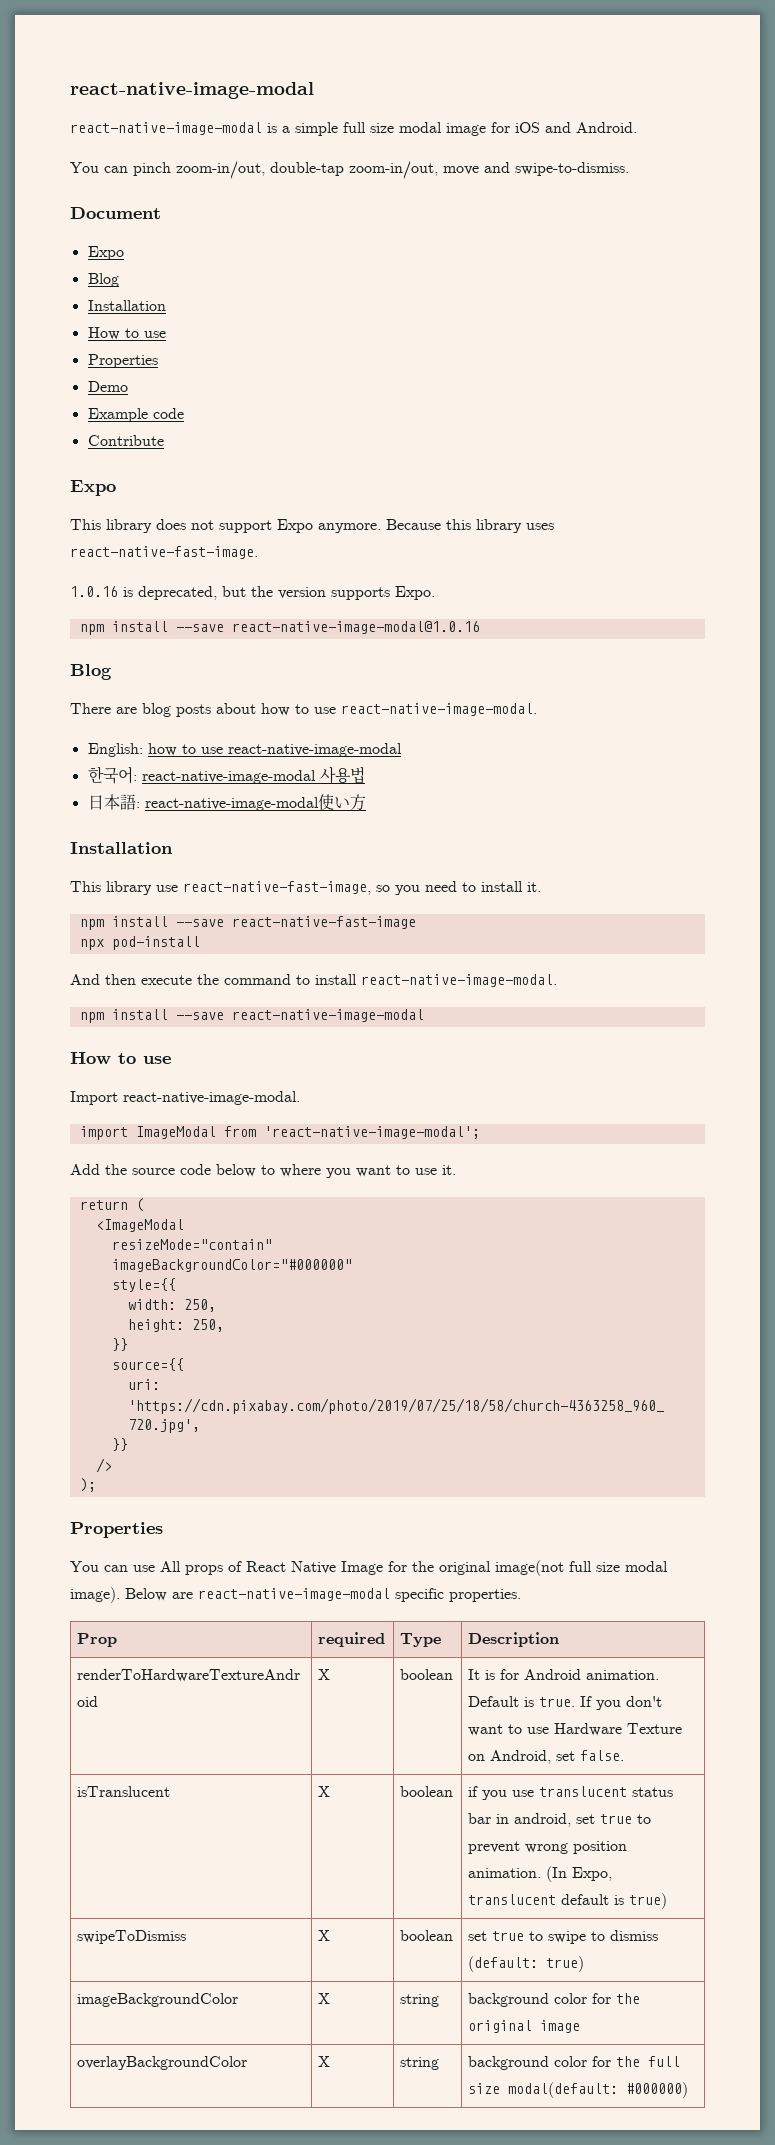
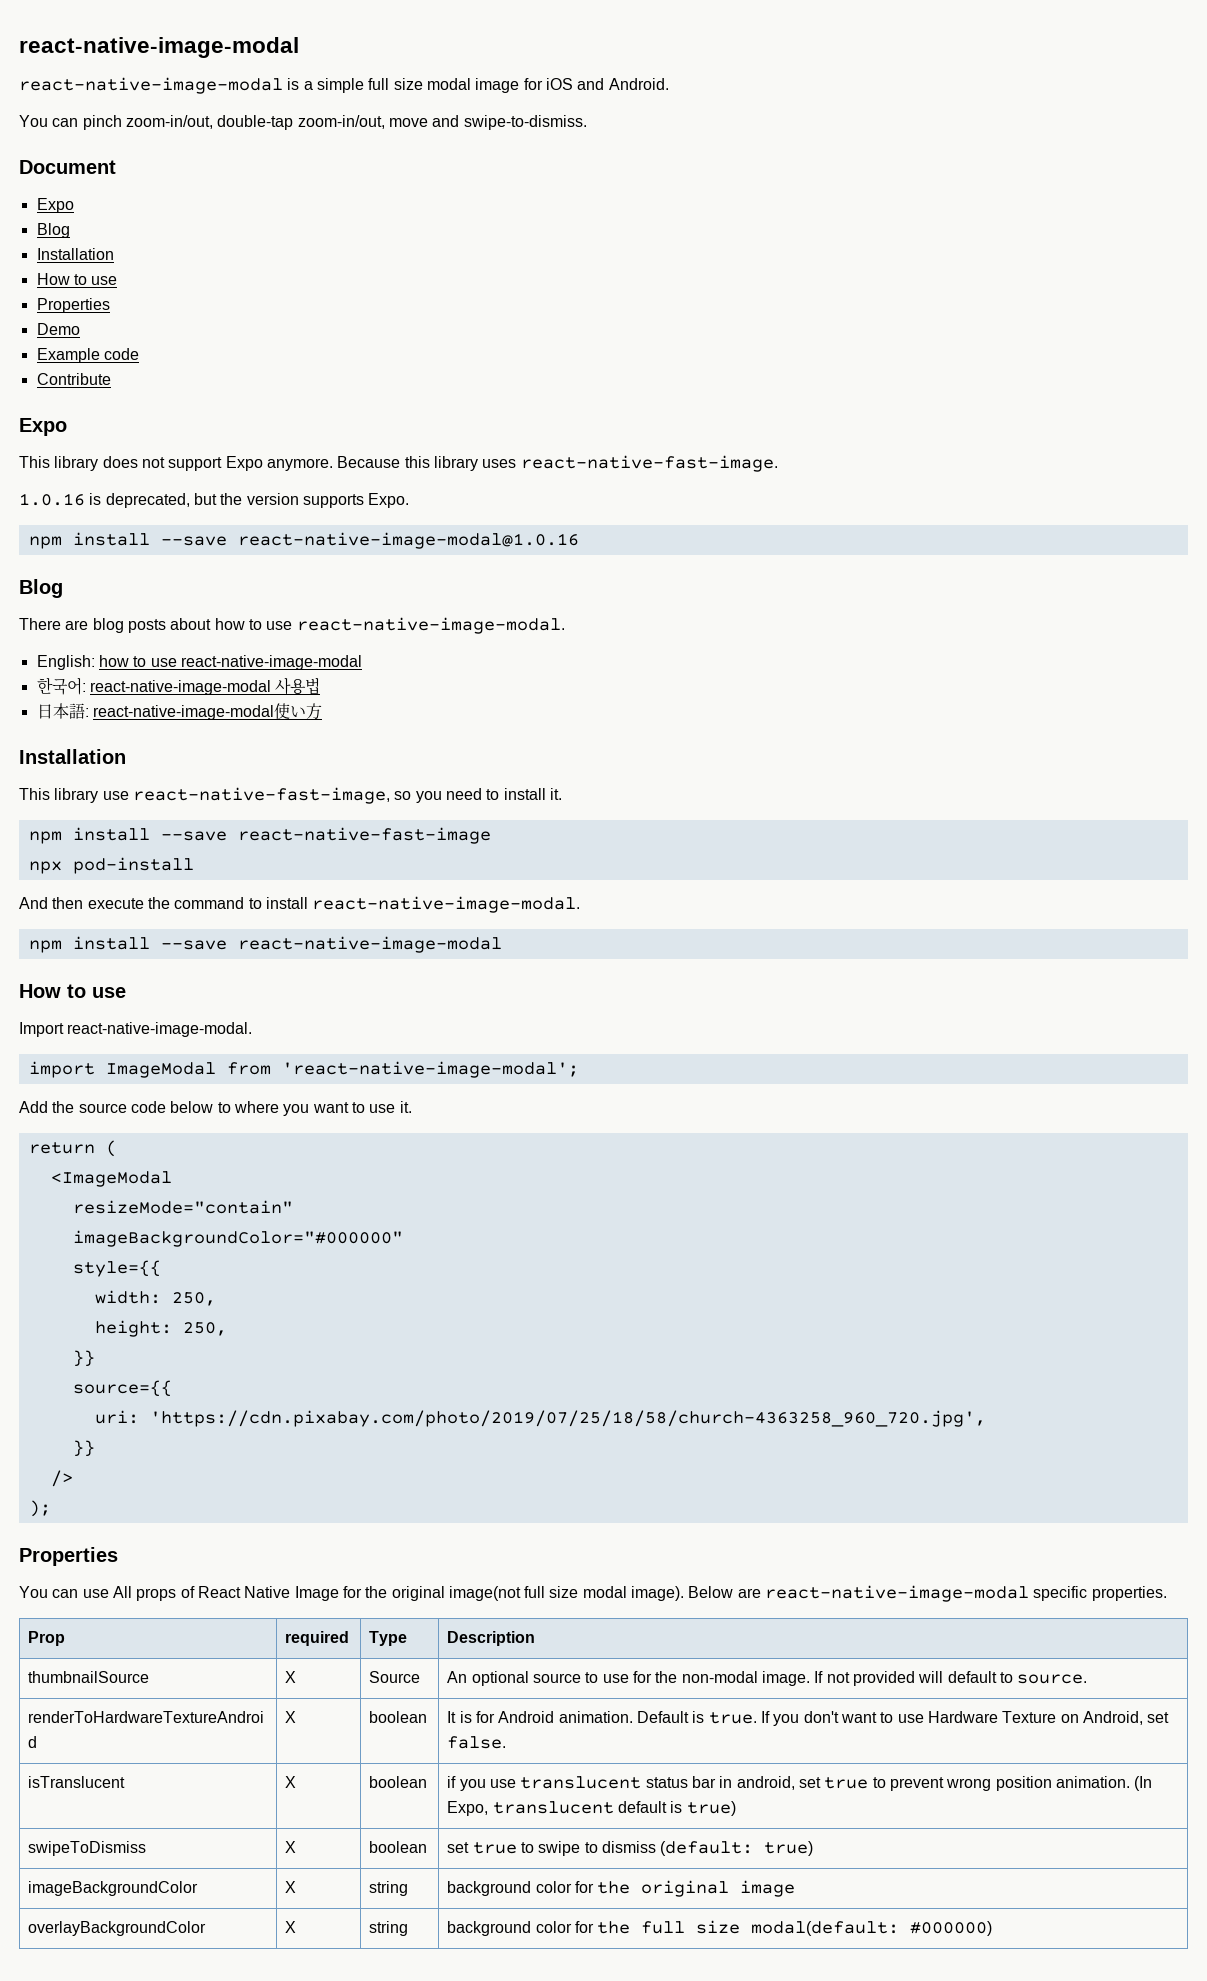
(560, 1639) none -> [28,1671,150,1683] [285,1671,297,1683] [369,1671,421,1683] [447,1671,1088,1686] // thumbnailSource | X | Source | An optional source to use for the non-modal image. If not provided will default to source.

